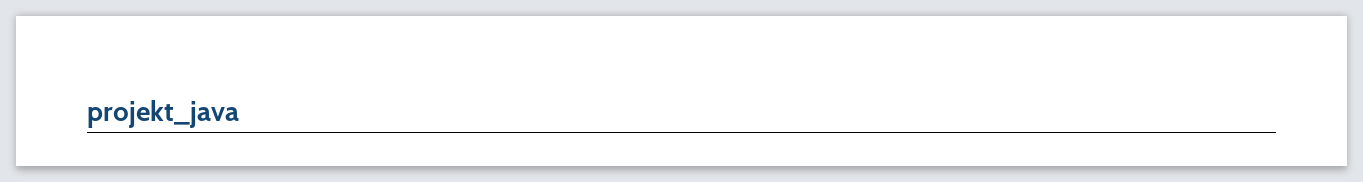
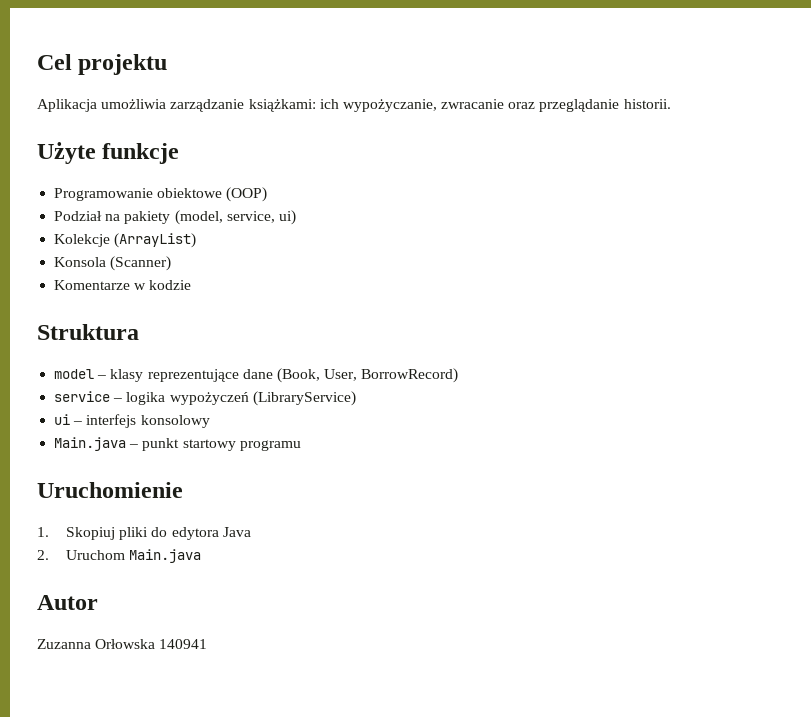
[87,100,239,128] projekt_java -> [37,54,168,75] [37,99,671,112] [37,142,180,164] [54,187,268,202] [54,210,296,225] [54,233,197,248] [54,256,172,271] [54,280,192,290] [37,324,139,340] [54,368,459,383] [54,391,356,406] [54,414,210,428] [54,437,301,451] [37,482,183,498] [37,527,251,540] [37,549,202,563] [37,595,98,610] [37,639,208,649] Cel projektu // Aplikacja umożliwia zarządzanie książkami: ich wypożyczanie, zwracanie oraz przeglądanie historii. // Użyte funkcje // Programowanie obiektowe (OOP) // Podział na pakiety (model, service, ui) // Kolekcje (ArrayList) // Konsola (Scanner) // Komentarze w kodzie // Struktura // model – klasy reprezentujące dane (Book, User, BorrowRecord) // service – logika wypożyczeń (LibraryService) // ui – interfejs konsolowy // Main.java – punkt startowy programu // Uruchomienie // 1. Skopiuj pliki do edytora Java // 2. Uruchom Main.java // Autor // Zuzanna Orłowska 140941

